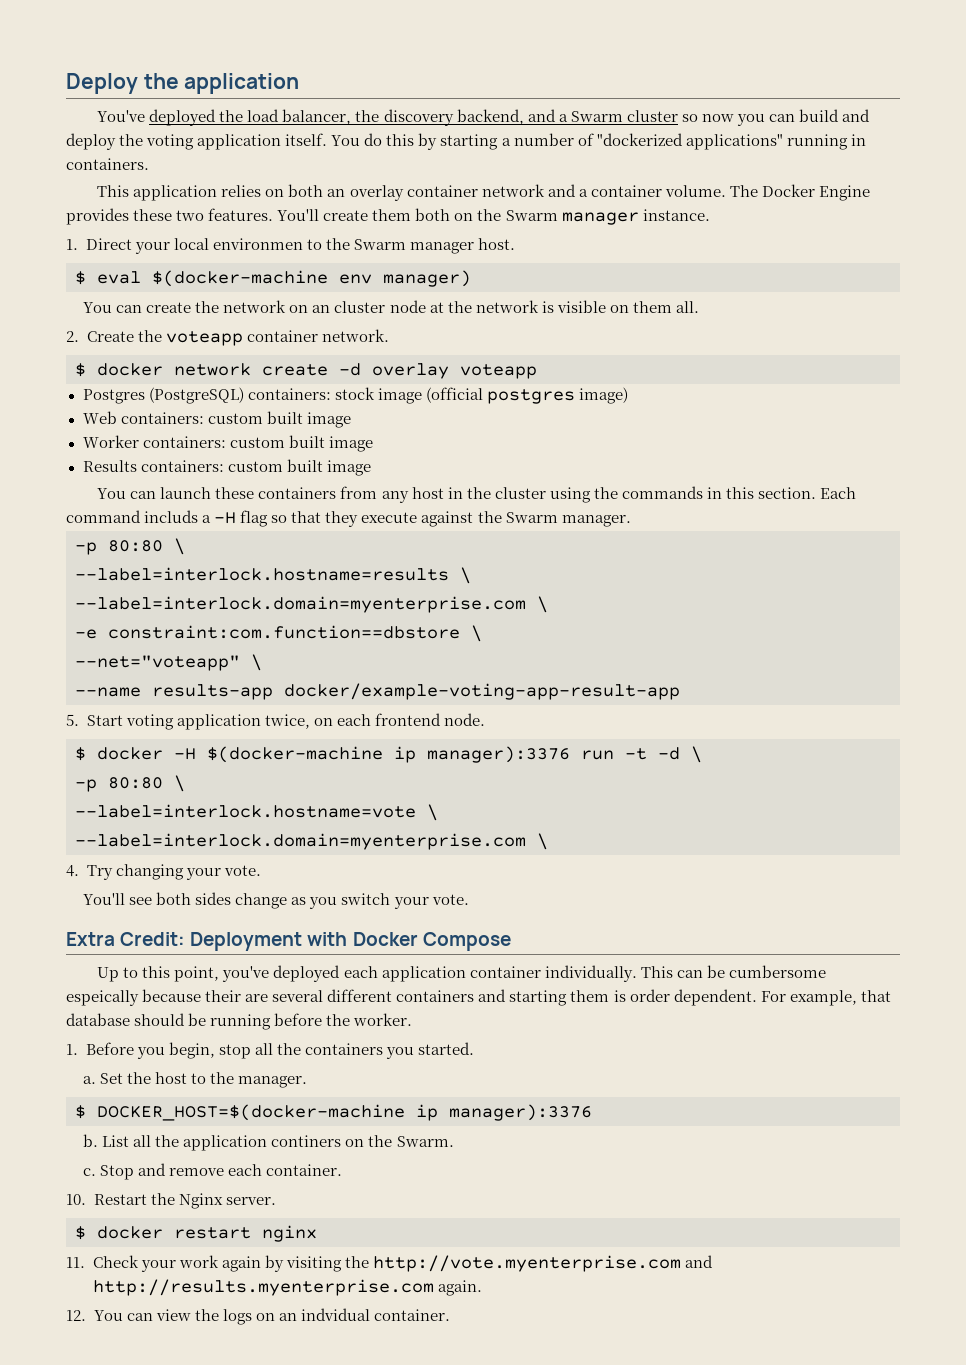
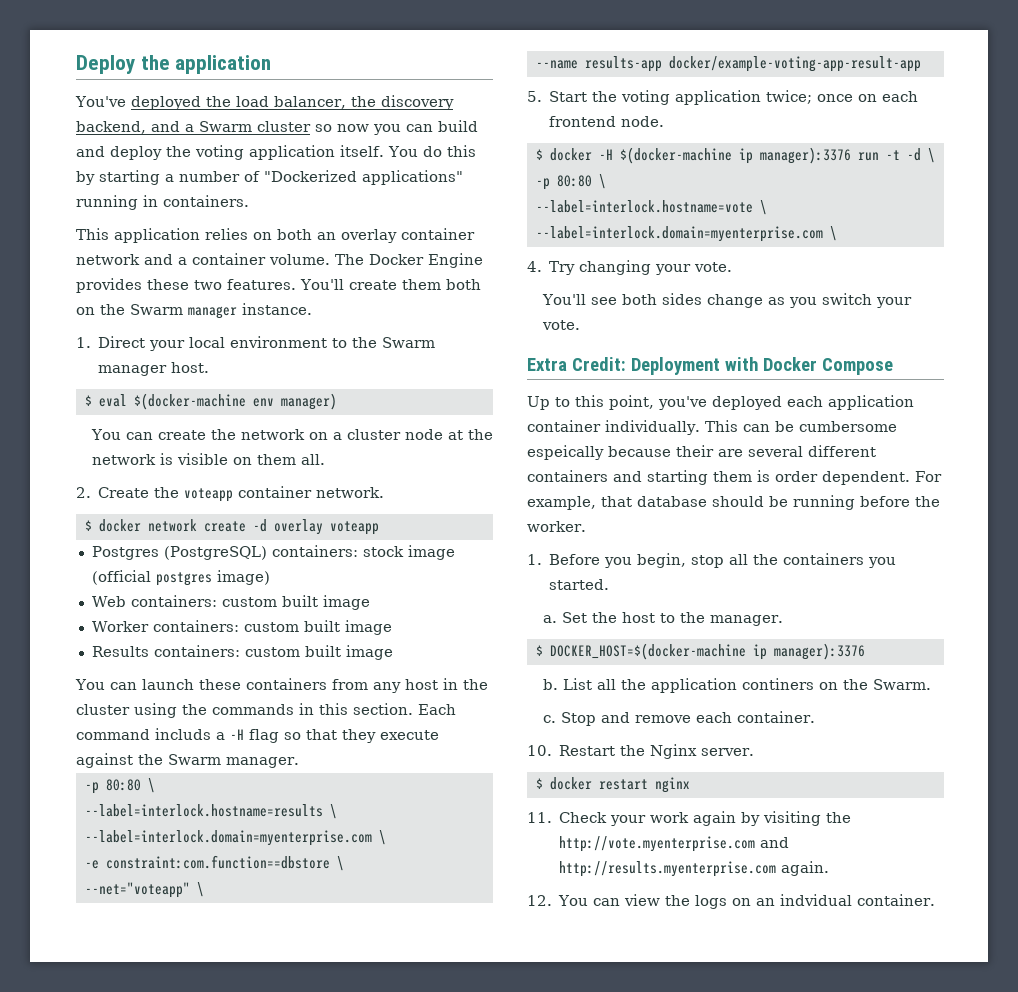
[596,133,683,146] "dockerized -> [264,170,357,182] "Dockerized
[212,238,303,250] environmen -> [230,336,328,348] environment
[312,305,331,313] an -> [332,432,342,440] a
[125,714,310,730] voting application twice, -> [592,90,854,105] the voting application twice; once

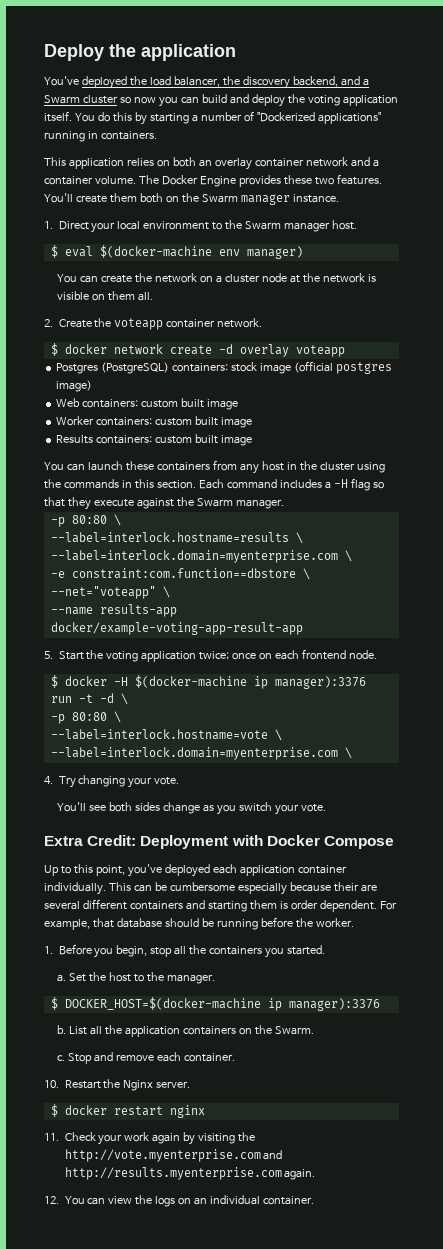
[155,728,211,740] includs -> [279,479,322,488] includes
[527,445,604,460] espeically -> [237,883,287,895] especially
[742,678,815,690] continers -> [182,1026,236,1035] containers
[780,894,853,906] indvidual -> [210,1195,261,1205] individual

